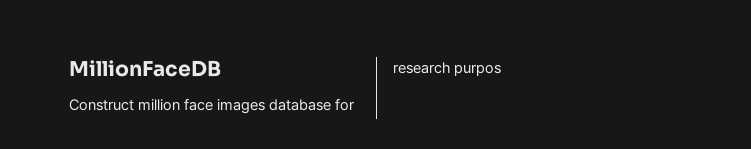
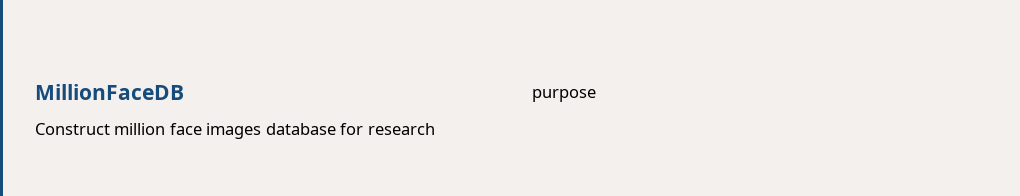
[454,64,502,76] purpos -> [532,89,596,102] purpose

